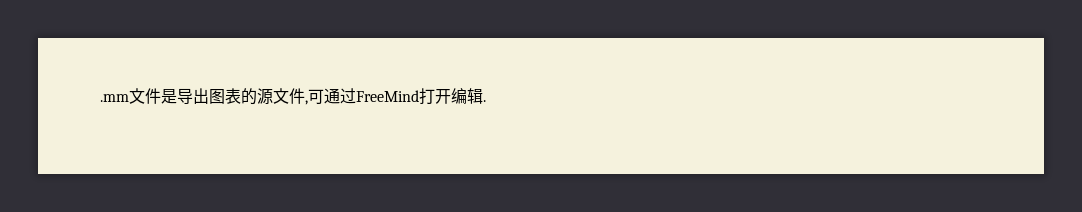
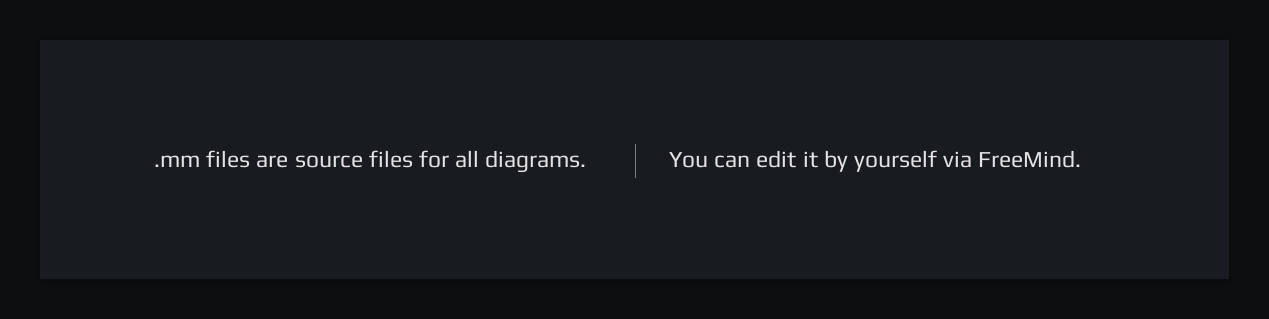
[129,88,486,105] 文件是导出图表的源文件,可通过FreeMind打开编辑. -> [206,150,1082,173] files are source files for all diagrams. You can edit it by yourself via FreeMind.

